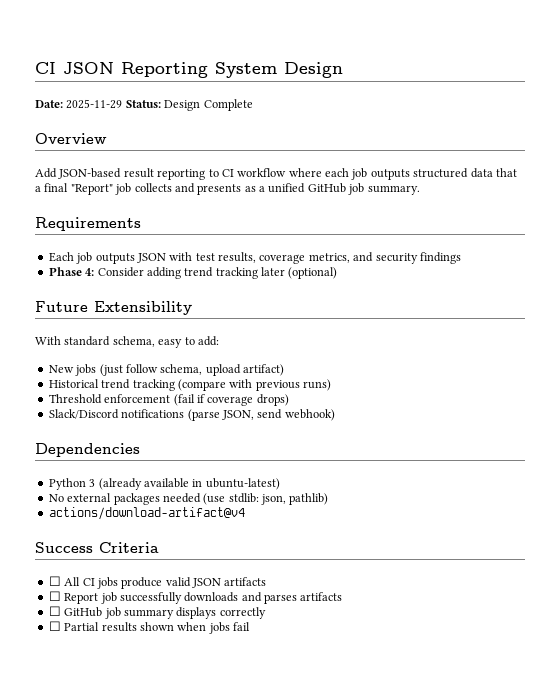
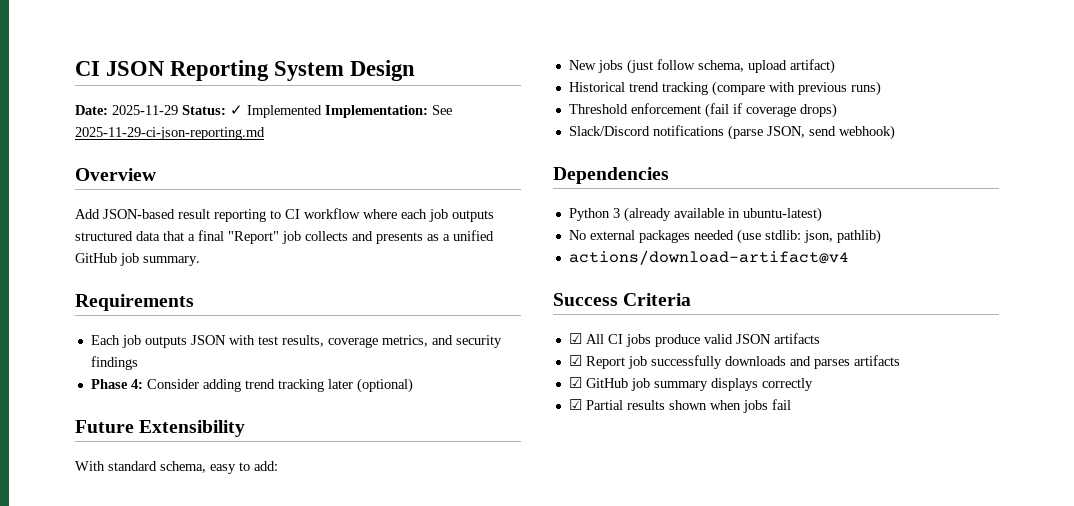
[164,99,253,111] Design Complete -> [230,105,452,118] [75,127,265,140] ✓ Implemented Implementation: See 2025-11-29-ci-json-reporting.md
[48,576,61,586] ☐ -> [568,333,582,344] ☑
[48,591,61,601] ☐ -> [568,355,582,366] ☑
[48,606,61,616] ☐ -> [568,377,582,388] ☑
[48,621,61,631] ☐ -> [568,399,582,410] ☑

